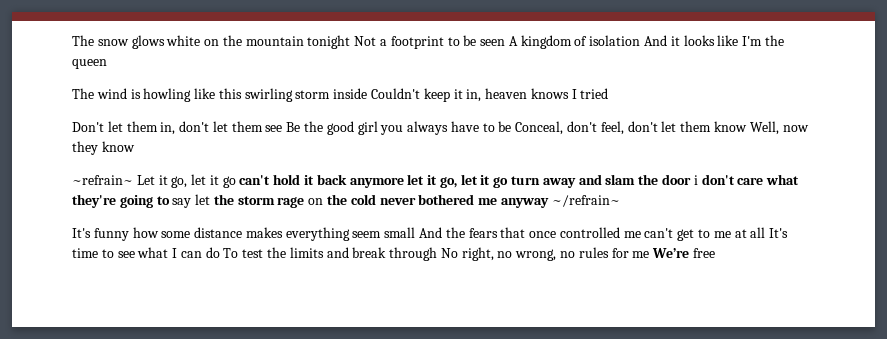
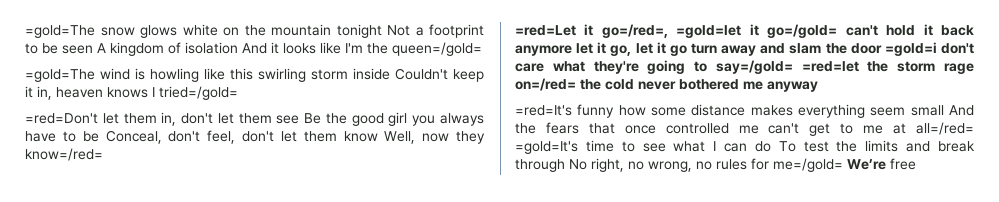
[72,35,94,46] The -> [25,25,95,38] =gold=The
[72,59,107,69] [72,88,94,99] queen // The -> [392,42,482,56] [25,69,95,82] queen=/gold= // =gold=The
[580,88,609,99] [72,122,104,132] tried // Don't -> [159,86,238,100] [25,113,98,124] tried=/gold= // =red=Don't
[101,141,135,152] [72,174,236,188] know // ~refrain~ Let it go, let it go -> [25,148,103,161] [515,24,838,38] know=/red= // =red=Let it go=/red=, =gold=let it go=/gold=
[693,175,698,185] i -> [884,42,937,56] =gold=i
[172,194,211,208] say let -> [715,60,859,74] say=/gold= =red=let
[308,198,324,205] on -> [515,78,576,91] on=/red=
[551,195,620,207] [72,228,91,238] ~/refrain~ // It's -> [515,105,572,116] // =red=It's
[750,227,789,238] all It's -> [916,122,975,135] [515,141,578,154] all=/red= =gold=It's
[632,251,650,258] me -> [773,158,843,172] me=/gold=

